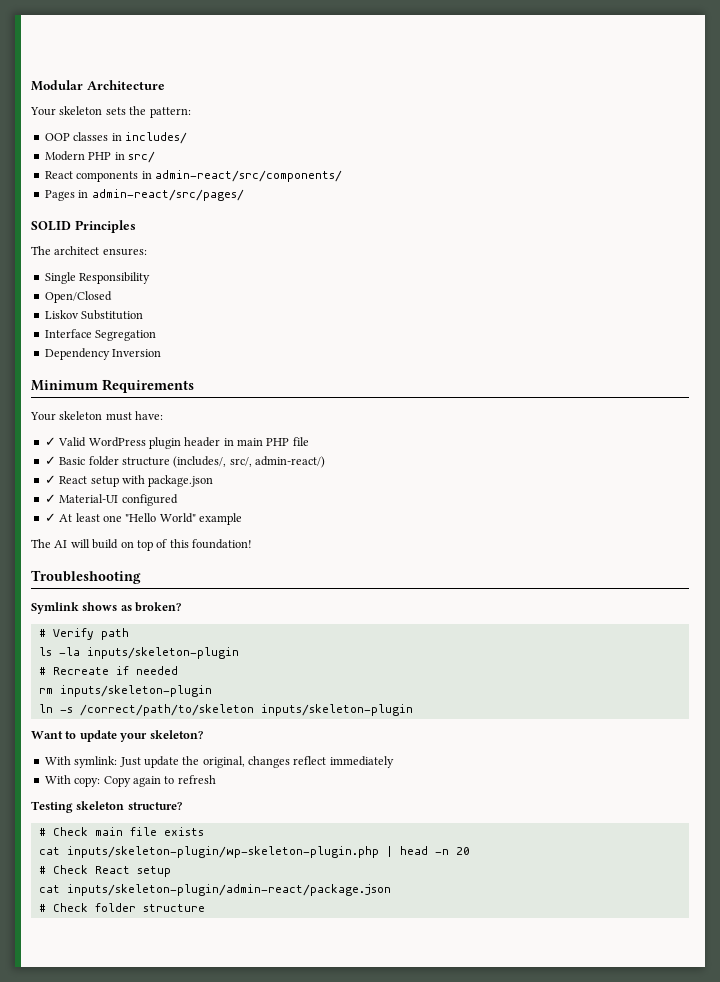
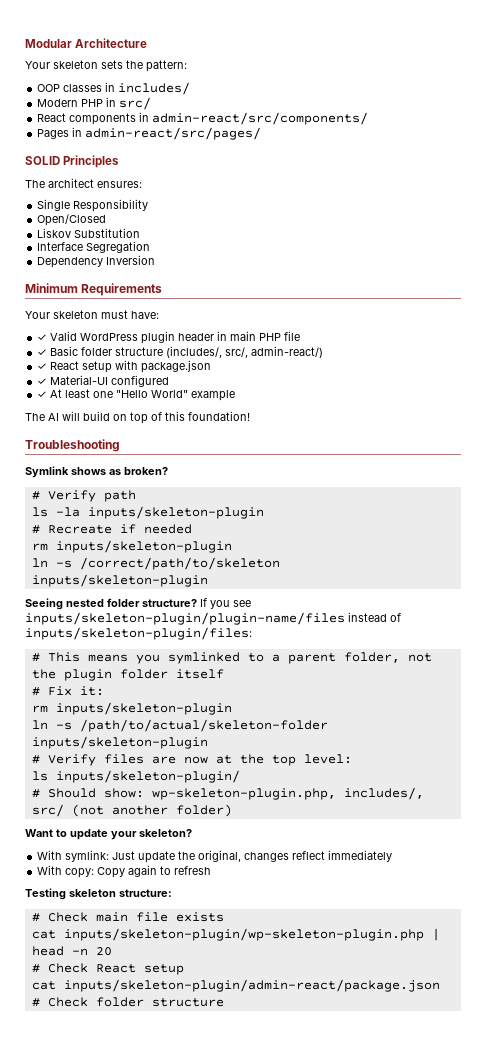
(413, 710) none -> [25,598,251,610] [25,612,401,625] [25,627,252,640] [31,652,432,664] [31,669,224,681] [31,686,104,696] [31,702,232,715] [31,719,328,732] [31,736,208,749] [31,754,352,766] [31,770,240,783] [31,787,424,800] [31,804,232,817] // Seeing nested folder structure? If you see inputs/skeleton-plugin/plugin-name/files instead of inputs/skeleton-plugin/files: // # This means you symlinked to a parent folder, not the plugin folder itself // # Fix it: // rm inputs/skeleton-plugin // ln -s /path/to/actual/skeleton-folder inputs/skeleton-plugin // # Verify files are now at the top level: // ls inputs/skeleton-plugin/ // # Should show: wp-skeleton-plugin.php, includes/, src/ (not another folder)
[127,802,182,810] structure? -> [119,889,172,897] structure:

